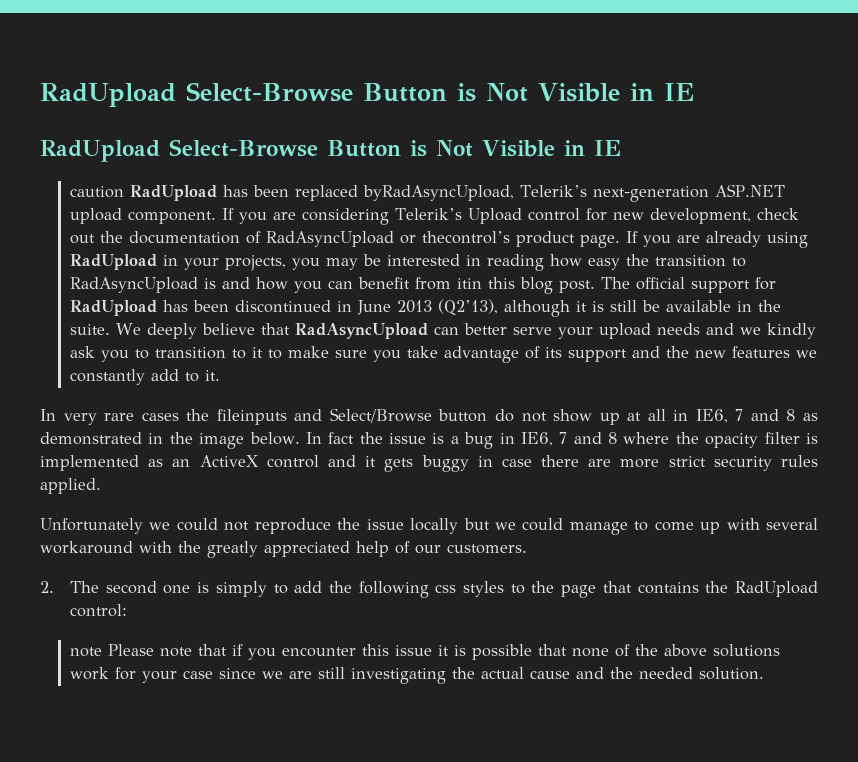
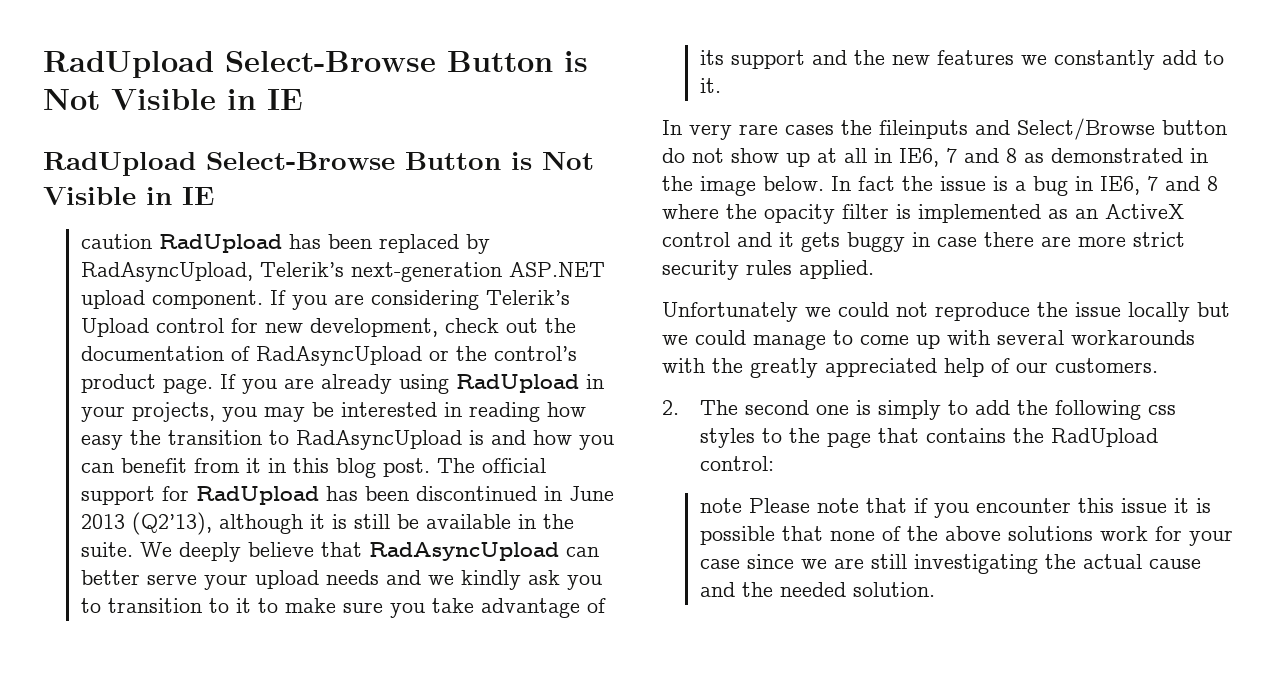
[362,185,514,201] byRadAsyncUpload, -> [465,234,490,254] [80,262,253,282] by RadAsyncUpload,
[421,231,510,244] thecontrol’s -> [455,346,577,361] the control’s
[456,278,482,289] itin -> [245,458,286,473] it in
[40,541,133,554] workaround -> [1071,330,1195,345] workarounds

